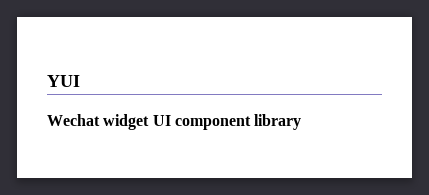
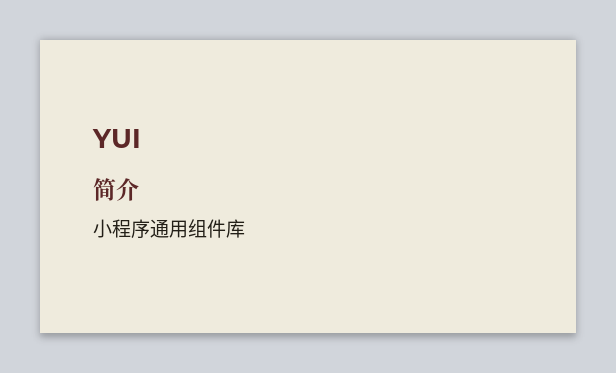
[47,114,302,130] Wechat widget UI component library -> [93,178,139,201] [93,219,245,239] 简介 // 小程序通用组件库

